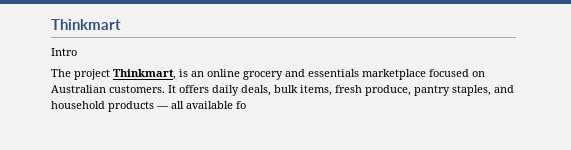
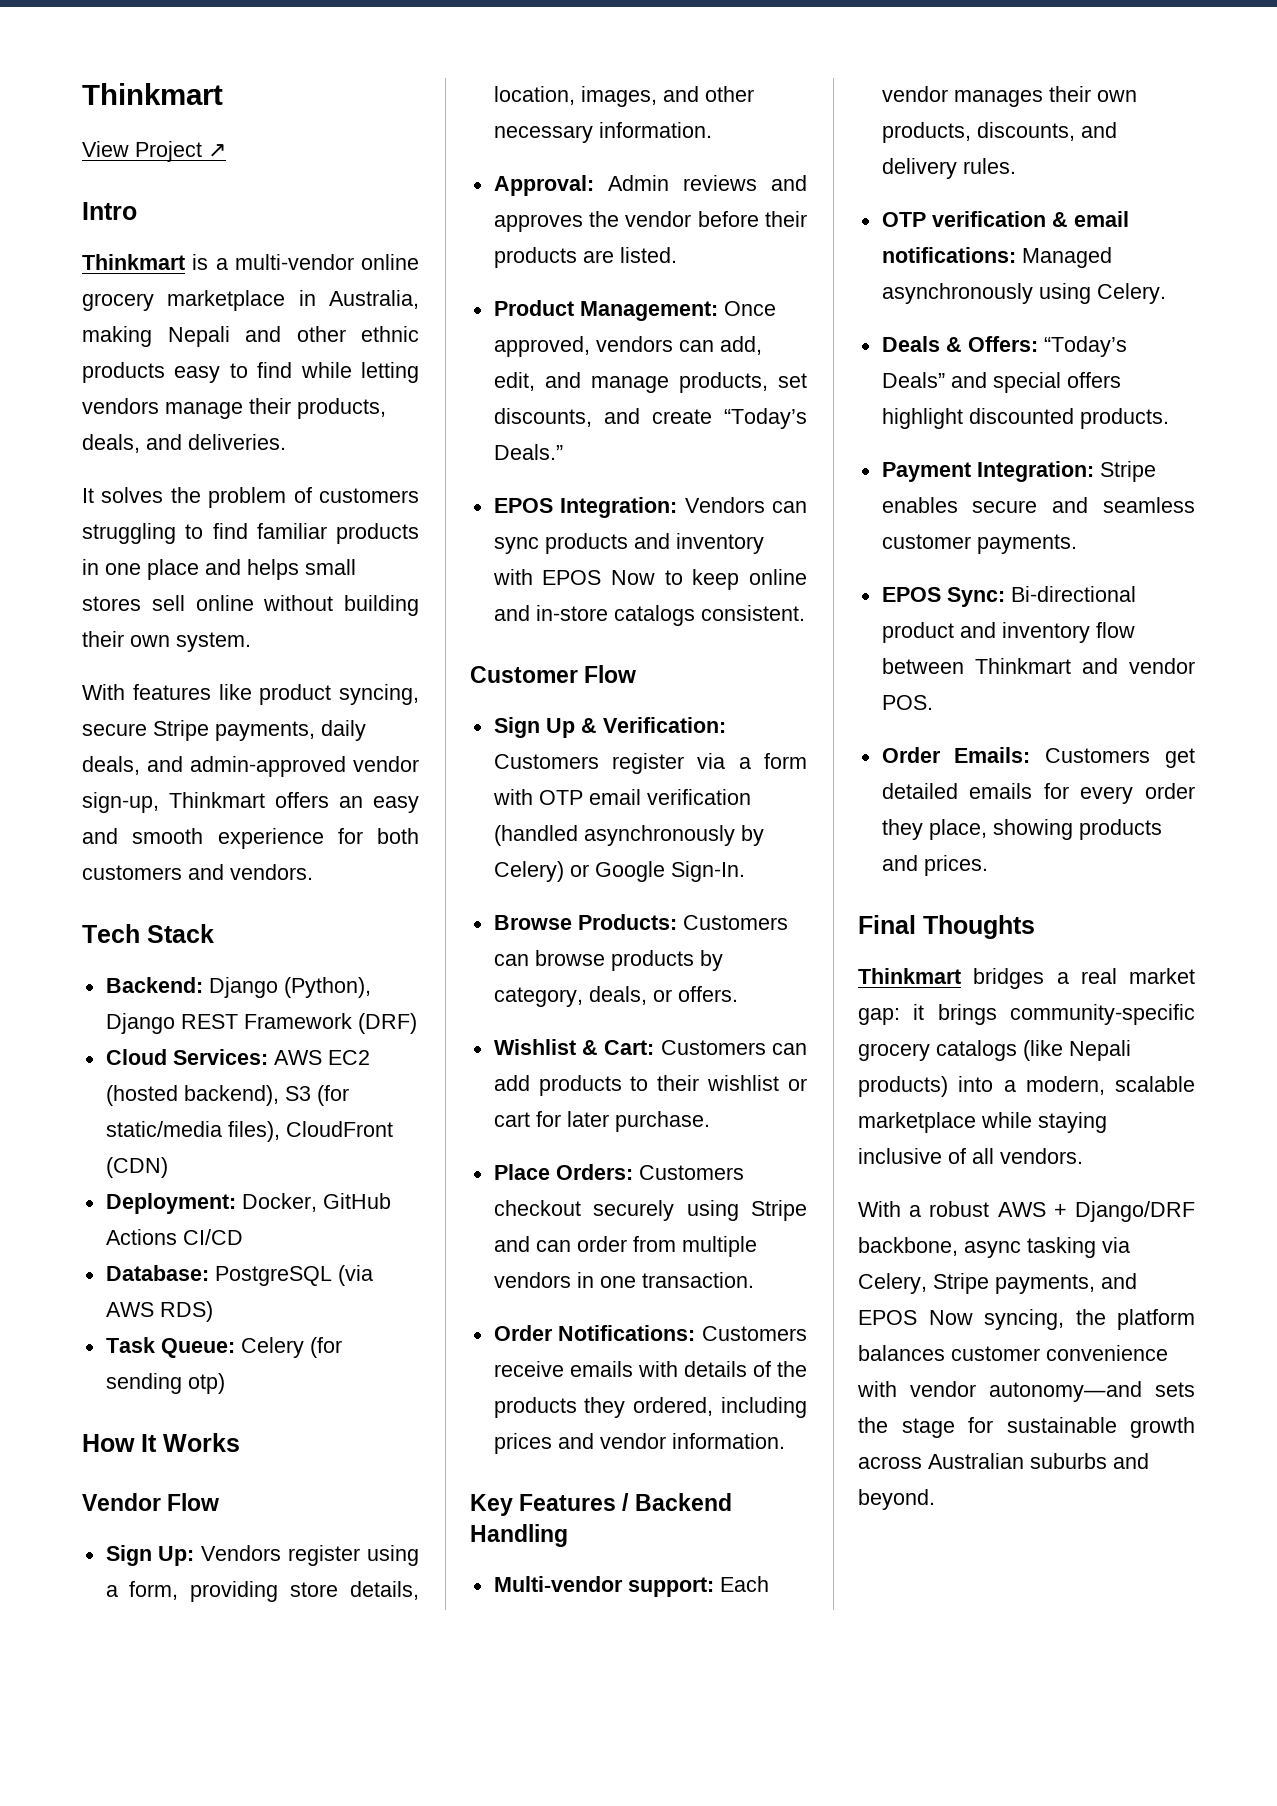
[51,48,77,56] [51,69,485,80] [51,85,514,96] [51,101,246,112] Intro // The project Thinkmart, is an online grocery and essentials marketplace focused on Australian customers. It offers daily deals, bulk items, fresh produce, pantry staples, and household products — all available fo -> [82,141,226,162] [82,202,137,220] [82,254,419,270] [82,290,419,311] [82,326,419,347] [82,362,419,383] [82,398,386,419] [82,434,286,453] [82,487,419,508] [82,523,419,544] [82,559,356,580] [82,595,419,616] [82,631,251,652] [82,684,419,705] [82,720,366,741] [82,756,419,777] [82,792,419,813] [82,828,419,849] [82,864,313,880] [82,924,214,943] [105,977,371,998] [105,1013,417,1034] [105,1049,370,1065] [105,1085,349,1106] [105,1121,393,1142] [105,1157,168,1178] [105,1193,391,1214] [105,1229,243,1245] [105,1265,373,1286] [105,1301,213,1322] [105,1337,342,1358] [105,1373,225,1394] [82,1433,240,1452] [82,1493,220,1511] [105,1545,419,1566] [105,1581,419,1602] [493,86,754,107] [493,122,712,143] [493,175,807,196] [493,211,807,232] [493,247,677,268] [493,300,776,321] [493,336,762,357] [493,372,807,393] [493,408,807,429] [493,444,563,460] [493,497,807,518] [493,533,764,554] [492,569,807,590] [493,605,805,626] [470,665,637,683] [493,717,726,738] [493,753,807,774] [492,789,751,805] [493,825,764,846] [493,861,745,882] [493,914,788,930] [493,950,723,971] [493,986,738,1007] [493,1039,807,1055] [493,1075,807,1096] [493,1111,710,1132] [493,1164,744,1180] [493,1200,807,1221] [493,1236,757,1257] [493,1272,754,1288] [493,1325,807,1341] [493,1361,807,1377] [493,1397,807,1418] [493,1433,785,1454] [470,1493,732,1516] [470,1524,568,1547] [493,1576,769,1597] [881,86,1137,107] [881,122,1117,143] [881,158,1016,179] [881,211,1129,227] [881,247,1112,268] [881,283,1166,304] [881,336,1127,357] [881,372,1121,393] [881,408,1169,429] [881,461,1156,482] [881,497,1195,513] [881,534,1077,554] [881,586,1136,607] [881,622,1135,643] [881,658,1195,674] [881,695,933,710] [881,747,1195,768] [881,783,1195,804] [881,819,1162,840] [881,855,988,876] [858,915,1035,939] [858,968,1195,989] [858,1004,1195,1025] [858,1040,1131,1061] [858,1076,1195,1097] [858,1112,1107,1133] [858,1148,1083,1164] [858,1201,1195,1222] [858,1237,1130,1258] [858,1273,1137,1294] [858,1309,1195,1330] [858,1345,1168,1361] [857,1381,1195,1402] [858,1417,1195,1438] [858,1453,1149,1469] [858,1489,935,1510] View Project ↗ // Intro // Thinkmart is a multi-vendor online grocery marketplace in Australia, making Nepali and other ethnic products easy to find while letting vendors manage their products, deals, and deliveries. // It solves the problem of customers struggling to find familiar products in one place and helps small stores sell online without building their own system. // With features like product syncing, secure Stripe payments, daily deals, and admin-approved vendor sign-up, Thinkmart offers an easy and smooth experience for both customers and vendors. // Tech Stack // Backend: Django (Python), Django REST Framework (DRF) // Cloud Services: AWS EC2 (hosted backend), S3 (for static/media files), CloudFront (CDN) // Deployment: Docker, GitHub Actions CI/CD // Database: PostgreSQL (via AWS RDS) // Task Queue: Celery (for sending otp) // How It Works // Vendor Flow // Sign Up: Vendors register using a form, providing store details, location, images, and other necessary information. // Approval: Admin reviews and approves the vendor before their products are listed. // Product Management: Once approved, vendors can add, edit, and manage products, set discounts, and create “Today’s Deals.” // EPOS Integration: Vendors can sync products and inventory with EPOS Now to keep online and in-store catalogs consistent. // Customer Flow // Sign Up & Verification: Customers register via a form with OTP email verification (handled asynchronously by Celery) or Google Sign-In. // Browse Products: Customers can browse products by category, deals, or offers. // Wishlist & Cart: Customers can add products to their wishlist or cart for later purchase. // Place Orders: Customers checkout securely using Stripe and can order from multiple vendors in one transaction. // Order Notifications: Customers receive emails with details of the products they ordered, including prices and vendor information. // Key Features / Backend Handling // Multi-vendor support: Each vendor manages their own products, discounts, and delivery rules. // OTP verification & email notifications: Managed asynchronously using Celery. // Deals & Offers: “Today’s Deals” and special offers highlight discounted products. // Payment Integration: Stripe enables secure and seamless customer payments. // EPOS Sync: Bi-directional product and inventory flow between Thinkmart and vendor POS. // Order Emails: Customers get detailed emails for every order they place, showing products and prices. // Final Thoughts // Thinkmart bridges a real market gap: it brings community-specific grocery catalogs (like Nepali products) into a modern, scalable marketplace while staying inclusive of all vendors. // With a robust AWS + Django/DRF backbone, async tasking via Celery, Stripe payments, and EPOS Now syncing, the platform balances customer convenience with vendor autonomy—and sets the stage for sustainable growth across Australian suburbs and beyond.

